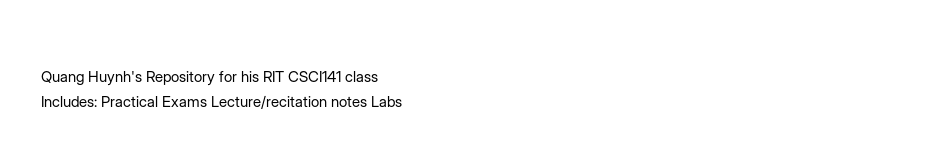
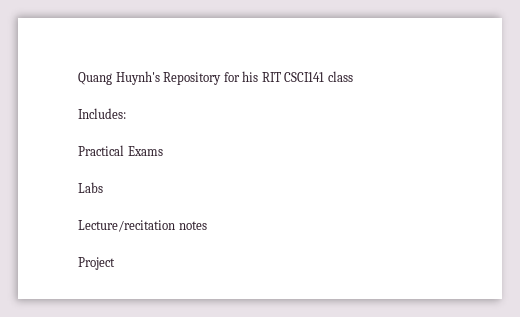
(97, 101) none -> (126, 113) //
(208, 101) none -> [78,182,103,193] // Labs //
[371,96,403,107] Labs -> [78,257,115,270] // Project

